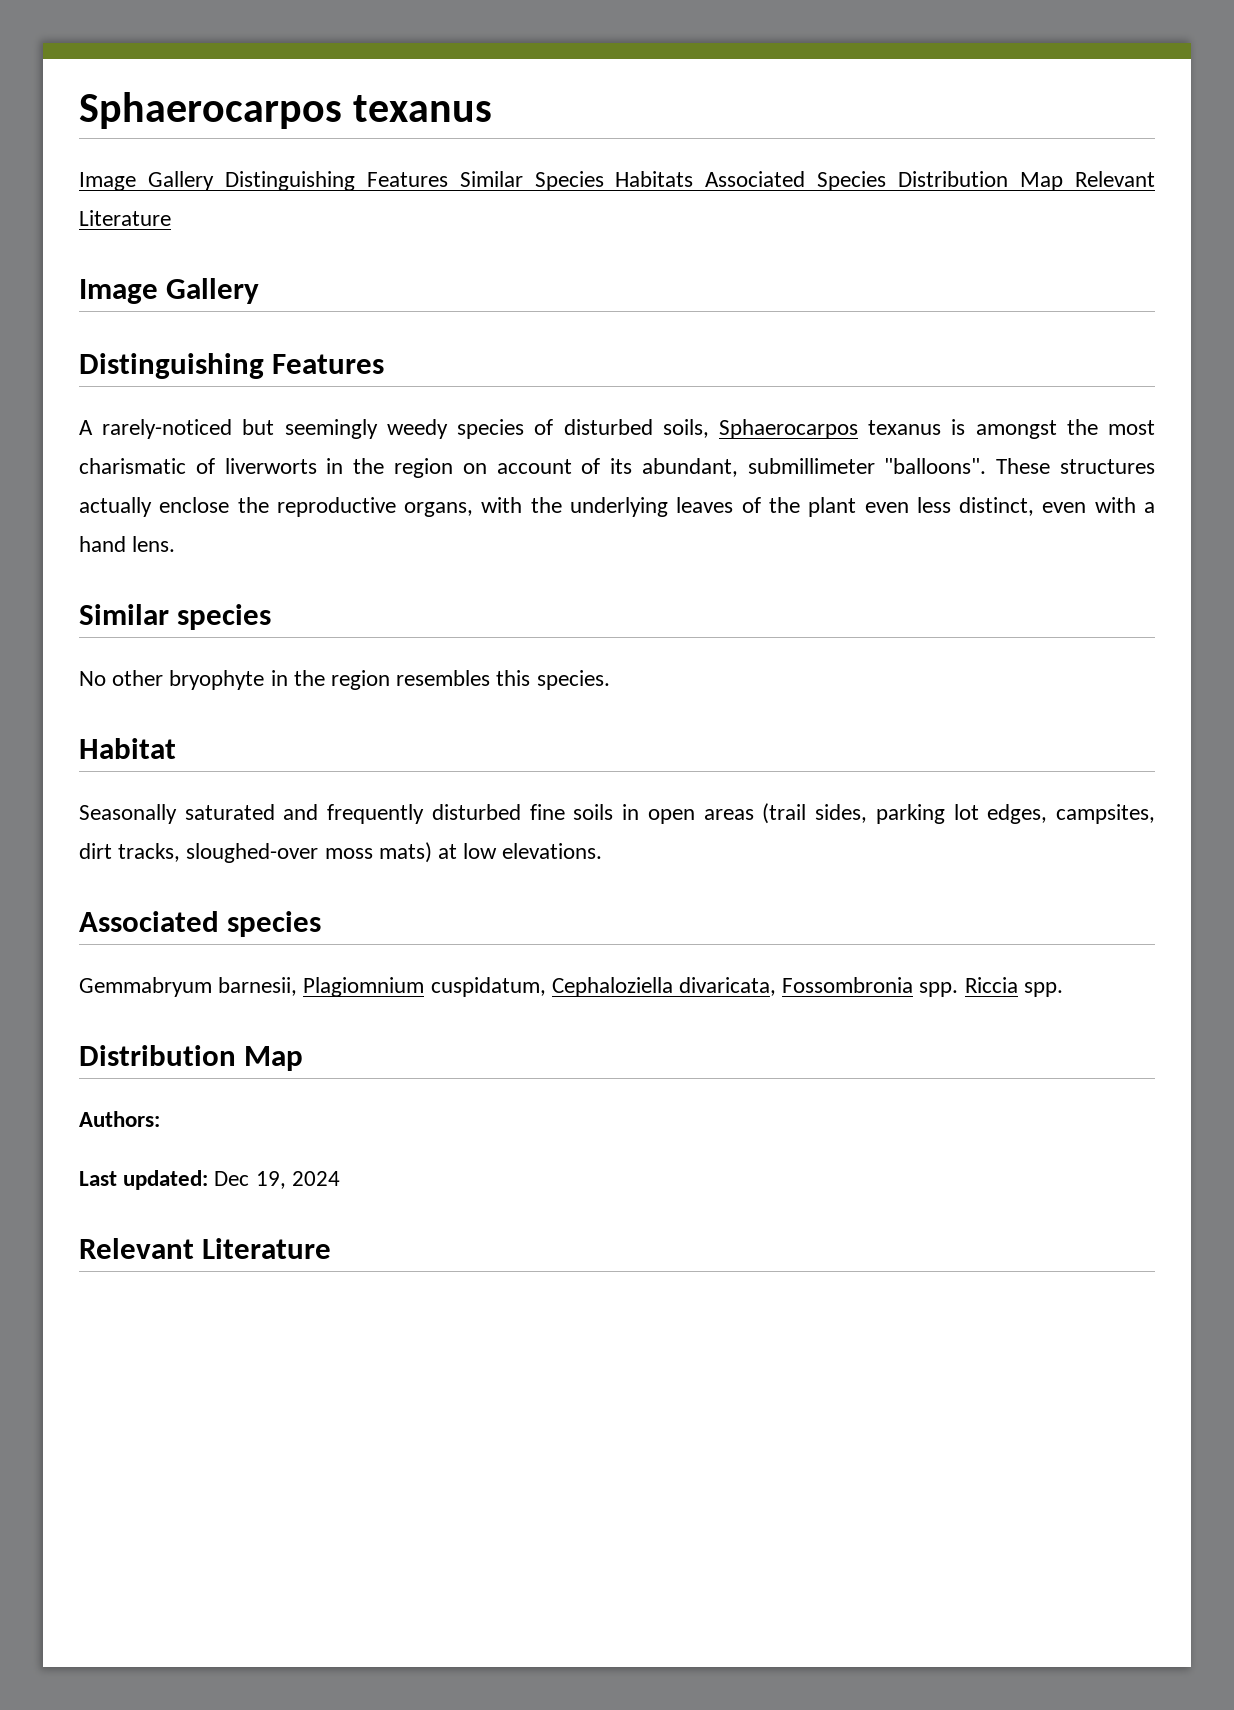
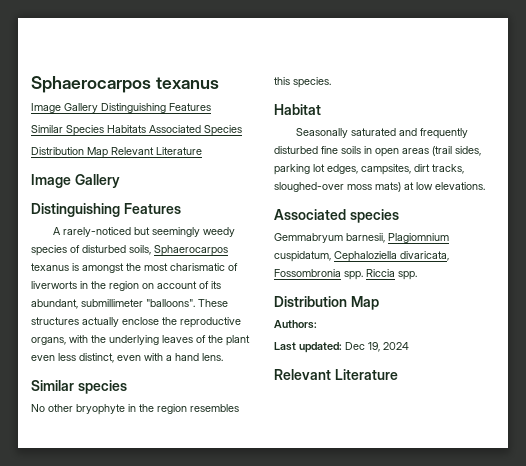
(448, 179) none -> (211, 107) //
(887, 181) none -> (242, 130) //

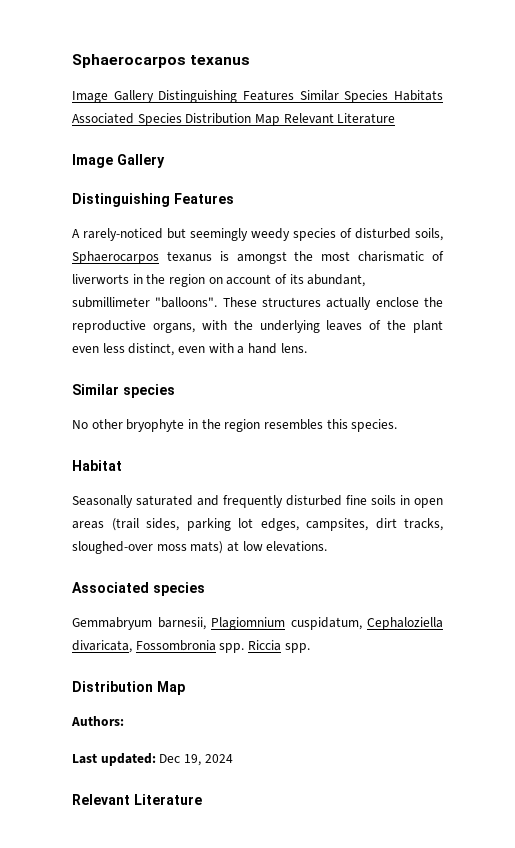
(211, 107) // -> (294, 95) none
(242, 130) // -> (182, 119) none

